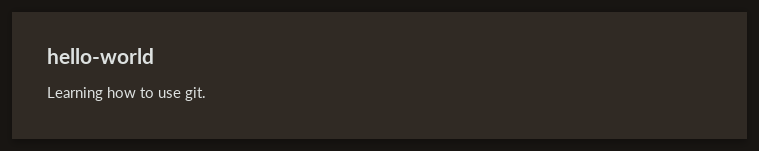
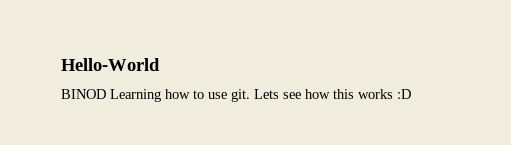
[47,48,154,64] hello-world // -> [61,58,160,71] [61,89,106,99] Hello-World // BINOD
(206, 94) none -> [254,89,411,99] Lets see how this works :D

